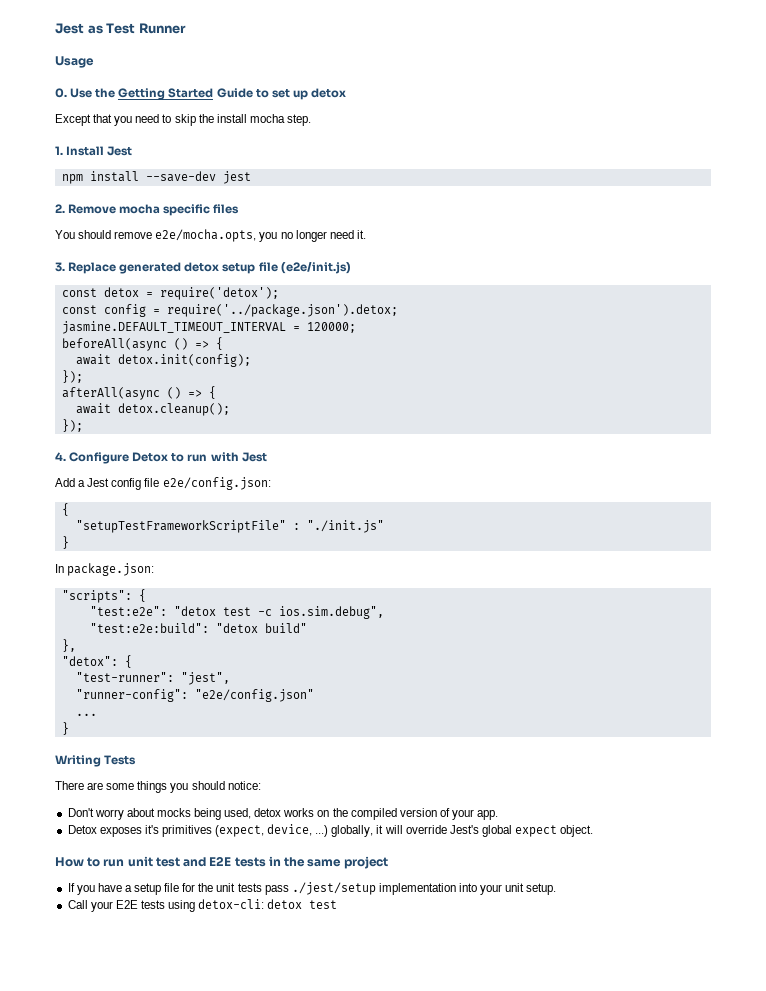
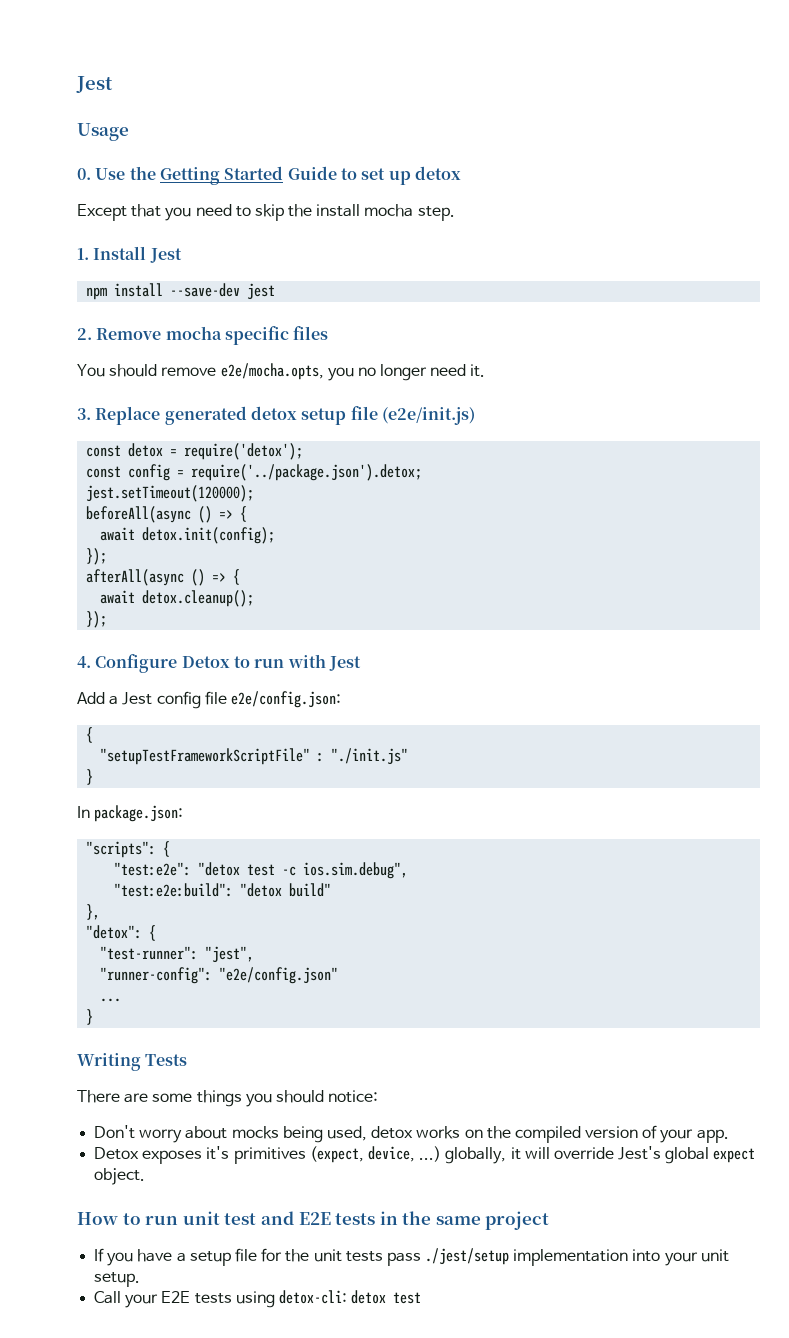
[55,23,186,34] Jest as Test Runner -> [76,76,113,93] Jest
[61,321,356,334] jasmine.DEFAULT_TIMEOUT_INTERVAL = 120000; -> [86,485,255,502] jest.setTimeout(120000);

